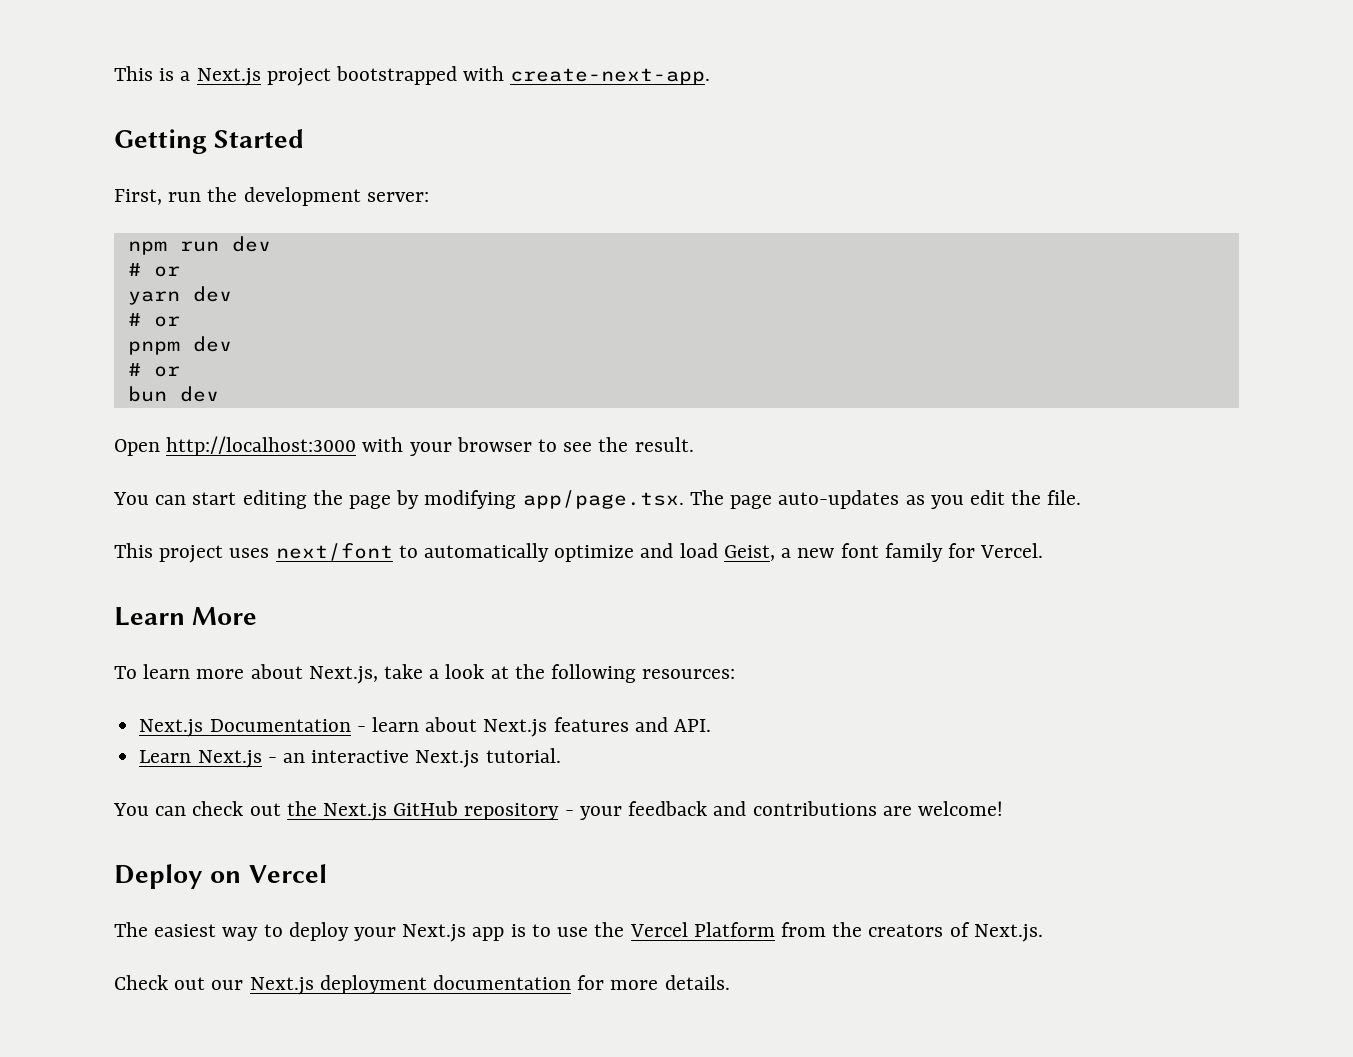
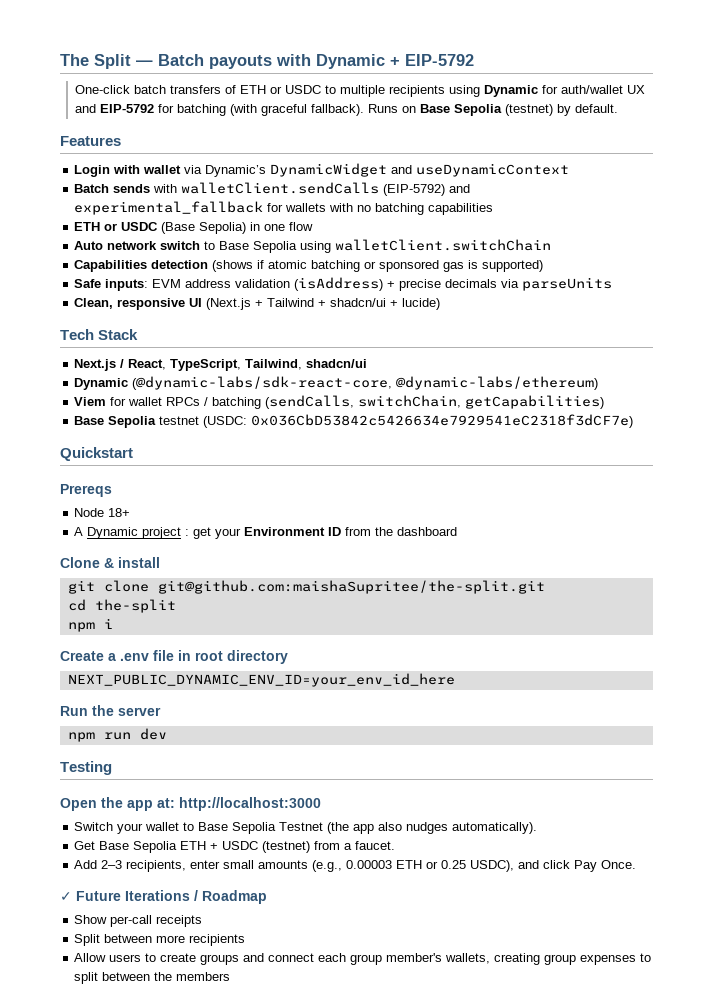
[114,66,711,86] [114,129,305,154] [114,187,429,206] [127,236,271,255] [127,263,180,277] [127,286,232,305] [127,313,180,327] [127,336,232,355] [127,363,180,377] [127,386,219,402] [114,436,694,456] [113,490,1082,509] [114,543,1044,563] [114,607,258,626] [114,664,736,684] [139,717,711,737] [139,748,561,768] [113,801,1003,821] [114,864,327,889] [114,922,1043,942] [114,975,730,995] This is a Next.js project bootstrapped with create-next-app. // Getting Started // First, run the development server: // npm run dev // # or // yarn dev // # or // pnpm dev // # or // bun dev // Open http://localhost:3000 with your browser to see the result. // You can start editing the page by modifying app/page.tsx. The page auto-updates as you edit the file. // This project uses next/font to automatically optimize and load Geist, a new font family for Vercel. // Learn More // To learn more about Next.js, take a look at the following resources: // Next.js Documentation - learn about Next.js features and API. // Learn Next.js - an interactive Next.js tutorial. // You can check out the Next.js GitHub repository - your feedback and contributions are welcome! // Deploy on Vercel // The easiest way to deploy your Next.js app is to use the Vercel Platform from the creators of Next.js. // Check out our Next.js deployment documentation for more details. -> [60,54,474,69] [75,85,646,97] [75,104,619,116] [60,136,121,146] [74,163,570,177] [74,182,471,196] [74,201,494,215] [74,222,314,234] [74,239,552,253] [74,260,544,272] [74,277,613,291] [74,298,441,310] [60,329,139,340] [74,359,368,371] [74,376,599,390] [74,395,605,409] [74,414,634,428] [60,447,133,461] [60,484,112,497] [74,508,131,517] [74,527,458,539] [60,557,160,568] [67,580,545,594] [67,599,176,613] [67,618,113,632] [60,650,288,664] [67,673,455,687] [60,705,161,716] [67,728,167,742] [60,761,112,775] [60,797,321,811] [74,822,538,834] [74,841,396,853] [74,860,637,872] [60,890,267,904] [74,915,203,927] [74,934,246,946] [74,953,652,965] [74,972,231,984] The Split — Batch payouts with Dynamic + EIP-5792 // One-click batch transfers of ETH or USDC to multiple recipients using Dynamic for auth/wallet UX and EIP-5792 for batching (with graceful fallback). Runs on Base Sepolia (testnet) by default. // Features // Login with wallet via Dynamic’s DynamicWidget and useDynamicContext // Batch sends with walletClient.sendCalls (EIP-5792) and experimental_fallback for wallets with no batching capabilities // ETH or USDC (Base Sepolia) in one flow // Auto network switch to Base Sepolia using walletClient.switchChain // Capabilities detection (shows if atomic batching or sponsored gas is supported) // Safe inputs: EVM address validation (isAddress) + precise decimals via parseUnits // Clean, responsive UI (Next.js + Tailwind + shadcn/ui + lucide) // Tech Stack // Next.js / React, TypeScript, Tailwind, shadcn/ui // Dynamic (@dynamic-labs/sdk-react-core, @dynamic-labs/ethereum) // Viem for wallet RPCs / batching (sendCalls, switchChain, getCapabilities) // Base Sepolia testnet (USDC: 0x036CbD53842c5426634e7929541eC2318f3dCF7e) // Quickstart // Prereqs // Node 18+ // A Dynamic project : get your Environment ID from the dashboard // Clone & install // git clone git@github.com:maishaSupritee/the-split.git // cd the-split // npm i // Create a .env file in root directory // NEXT_PUBLIC_DYNAMIC_ENV_ID=your_env_id_here // Run the server // npm run dev // Testing // Open the app at: http://localhost:3000 // Switch your wallet to Base Sepolia Testnet (the app also nudges automatically). // Get Base Sepolia ETH + USDC (testnet) from a faucet. // Add 2–3 recipients, enter small amounts (e.g., 0.00003 ETH or 0.25 USDC), and click Pay Once. // ✓ Future Iterations / Roadmap // Show per-call receipts // Split between more recipients // Allow users to create groups and connect each group member's wallets, creating group expenses to split between the members

